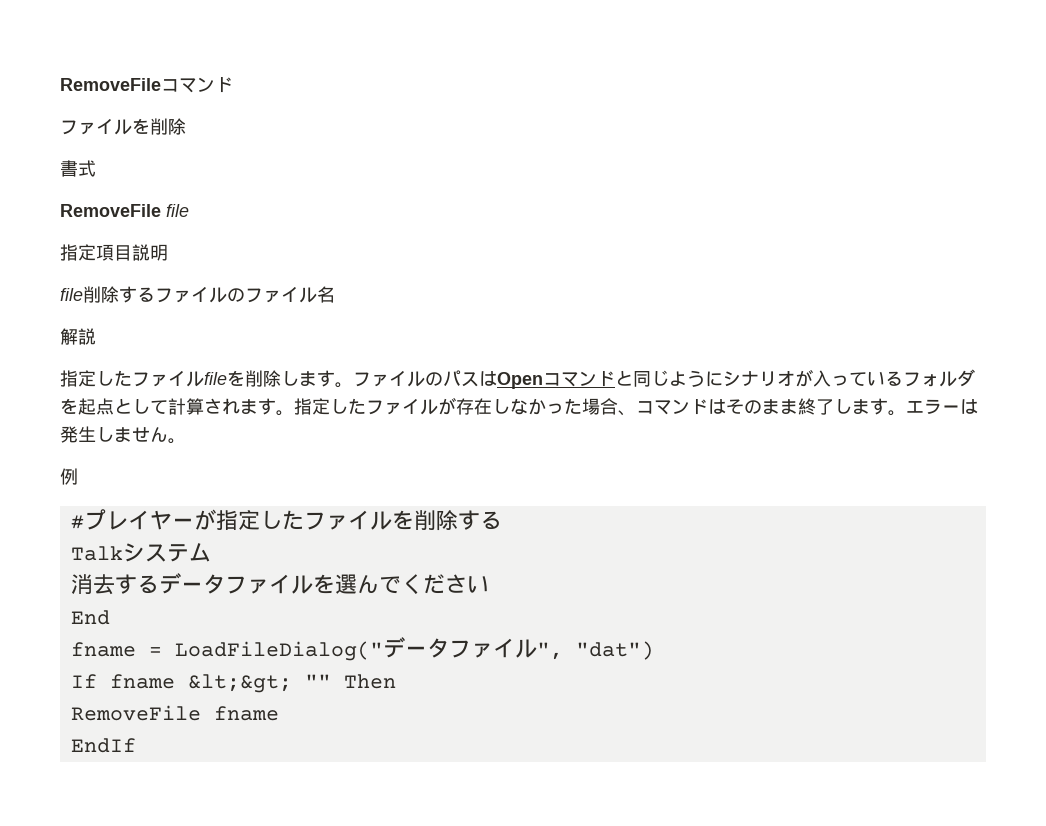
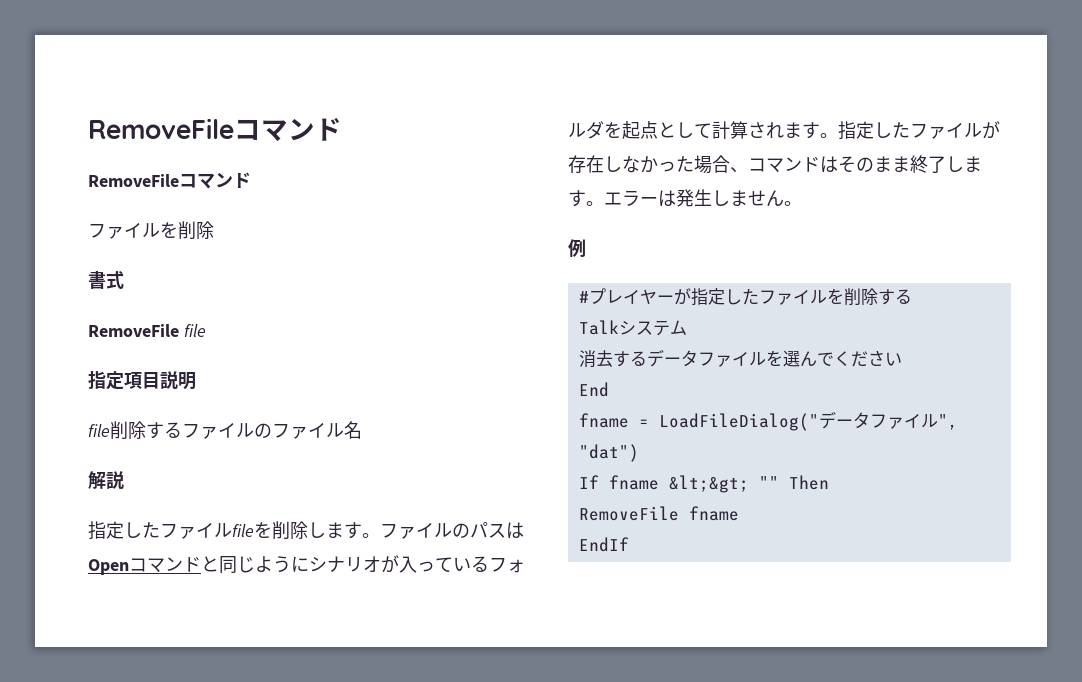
[60,77,233,93] RemoveFileコマンド -> [88,118,342,142] [88,172,251,189] RemoveFileコマンド // RemoveFileコマンド

